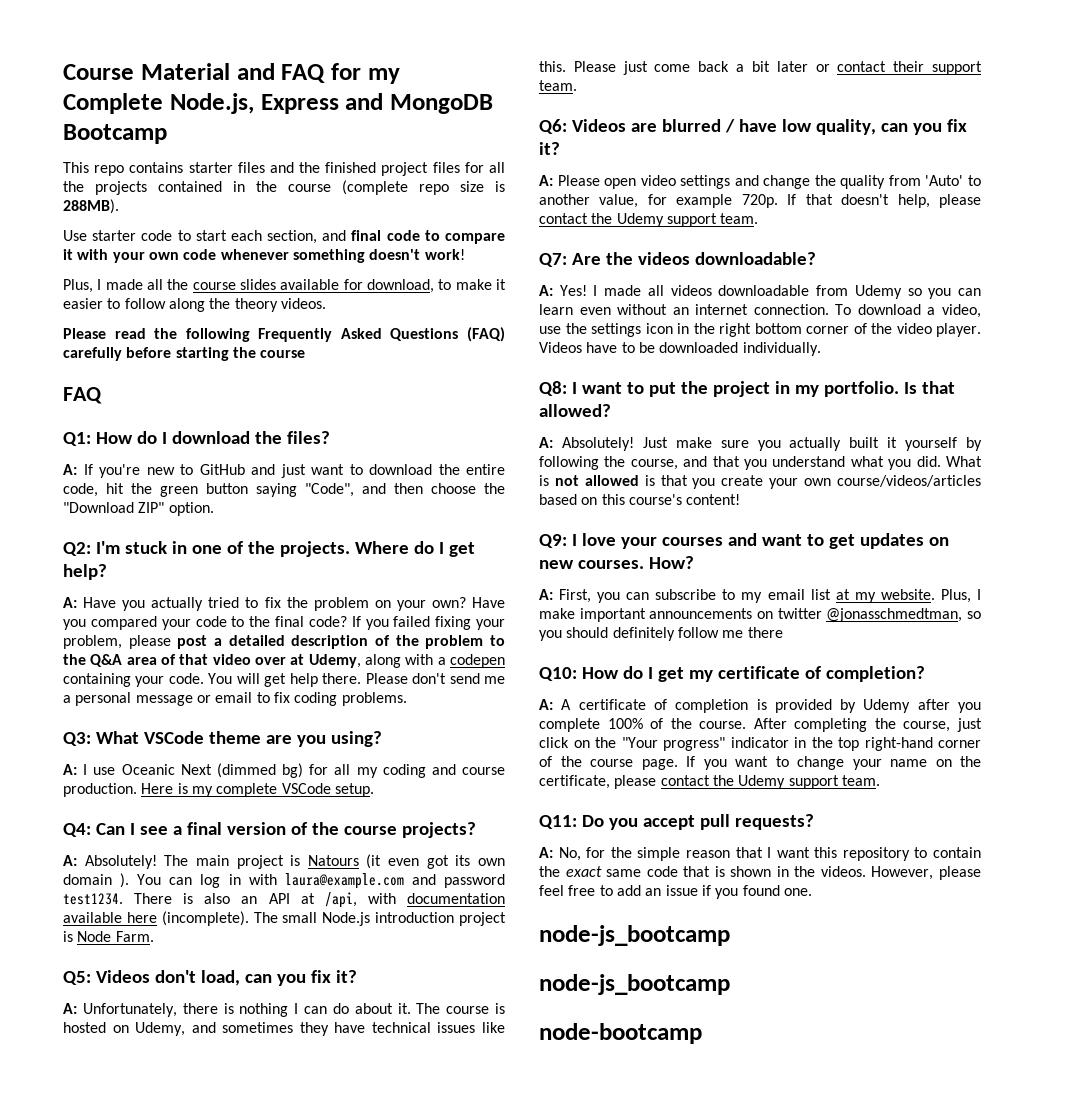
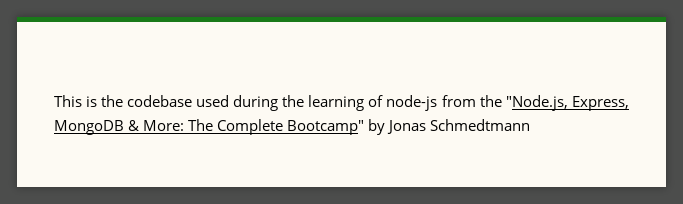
[63,63,400,84] [63,93,493,114] [63,124,167,144] [63,162,506,176] [63,180,505,195] [63,199,119,214] [63,230,506,244] [63,249,465,263] [63,279,506,293] [63,298,326,312] [63,327,505,342] [63,347,306,361] [63,387,102,404] [63,431,330,446] [63,464,505,478] [63,483,505,497] [63,502,214,516] [63,541,475,557] [63,564,107,580] [63,597,505,611] [63,616,505,630] [63,635,506,649] [63,654,505,668] [63,673,505,687] [63,692,407,706] [63,731,382,747] [63,763,506,778] [63,783,374,797] [63,822,476,838] [63,854,505,869] [63,873,505,889] [63,892,505,908] [63,911,506,926] [63,931,154,942] [63,970,357,986] [63,1003,505,1017] [63,1022,505,1036] [539,61,982,75] [539,80,577,91] [539,119,967,135] [539,142,560,155] [539,175,982,189] [539,194,982,208] [539,213,759,227] [539,252,816,267] [539,285,982,299] [539,304,981,318] [539,323,981,337] [539,342,821,356] [539,381,955,397] [539,404,611,417] [539,437,982,451] [539,456,982,470] [539,475,981,489] [539,494,741,505] [539,533,949,549] [539,556,694,569] [539,589,982,603] [539,608,982,622] [539,627,783,641] [539,666,925,682] [539,699,981,713] [539,718,982,732] [539,737,981,751] [539,756,981,770] [539,775,880,789] [539,814,814,830] [539,847,981,861] [539,866,982,880] [539,885,812,899] [539,925,730,946] [539,974,730,995] [539,1023,702,1044] Course Material and FAQ for my Complete Node.js, Express and MongoDB Bootcamp // This repo contains starter files and the finished project files for all the projects contained in the course (complete repo size is 288MB). // Use starter code to start each section, and final code to compare it with your own code whenever something doesn't work! // Plus, I made all the course slides available for download, to make it easier to follow along the theory videos. // Please read the following Frequently Asked Questions (FAQ) carefully before starting the course // FAQ // Q1: How do I download the files? // A: If you're new to GitHub and just want to download the entire code, hit the green button saying "Code", and then choose the "Download ZIP" option. // Q2: I'm stuck in one of the projects. Where do I get help? // A: Have you actually tried to fix the problem on your own? Have you compared your code to the final code? If you failed fixing your problem, please post a detailed description of the problem to the Q&A area of that video over at Udemy, along with a codepen containing your code. You will get help there. Please don't send me a personal message or email to fix coding problems. // Q3: What VSCode theme are you using? // A: I use Oceanic Next (dimmed bg) for all my coding and course production. Here is my complete VSCode setup. // Q4: Can I see a final version of the course projects? // A: Absolutely! The main project is Natours (it even got its own domain ). You can log in with laura@example.com and password test1234. There is also an API at /api, with documentation available here (incomplete). The small Node.js introduction project is Node Farm. // Q5: Videos don't load, can you fix it? // A: Unfortunately, there is nothing I can do about it. The course is hosted on Udemy, and sometimes they have technical issues like this. Please just come back a bit later or contact their support team. // Q6: Videos are blurred / have low quality, can you fix it? // A: Please open video settings and change the quality from 'Auto' to another value, for example 720p. If that doesn't help, please contact the Udemy support team. // Q7: Are the videos downloadable? // A: Yes! I made all videos downloadable from Udemy so you can learn even without an internet connection. To download a video, use the settings icon in the right bottom corner of the video player. Videos have to be downloaded individually. // Q8: I want to put the project in my portfolio. Is that allowed? // A: Absolutely! Just make sure you actually built it yourself by following the course, and that you understand what you did. What is not allowed is that you create your own course/videos/articles based on this course's content! // Q9: I love your courses and want to get updates on new courses. How? // A: First, you can subscribe to my email list at my website. Plus, I make important announcements on twitter @jonasschmedtman, so you should definitely follow me there // Q10: How do I get my certificate of completion? // A: A certificate of completion is provided by Udemy after you complete 100% of the course. After completing the course, just click on the "Your progress" indicator in the top right-hand corner of the course page. If you want to change your name on the certificate, please contact the Udemy support team. // Q11: Do you accept pull requests? // A: No, for the simple reason that I want this repository to contain the exact same code that is shown in the videos. However, please feel free to add an issue if you found one. // node-js_bootcamp // node-js_bootcamp // node-bootcamp -> [54,95,629,111] [54,119,531,135] This is the codebase used during the learning of node-js from the "Node.js, Express, MongoDB & More: The Complete Bootcamp" by Jonas Schmedtmann

